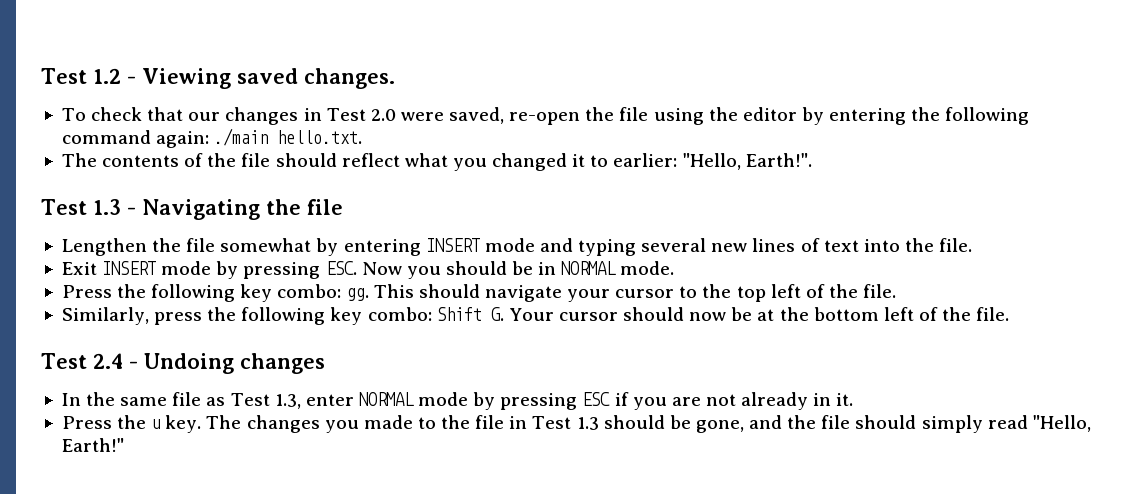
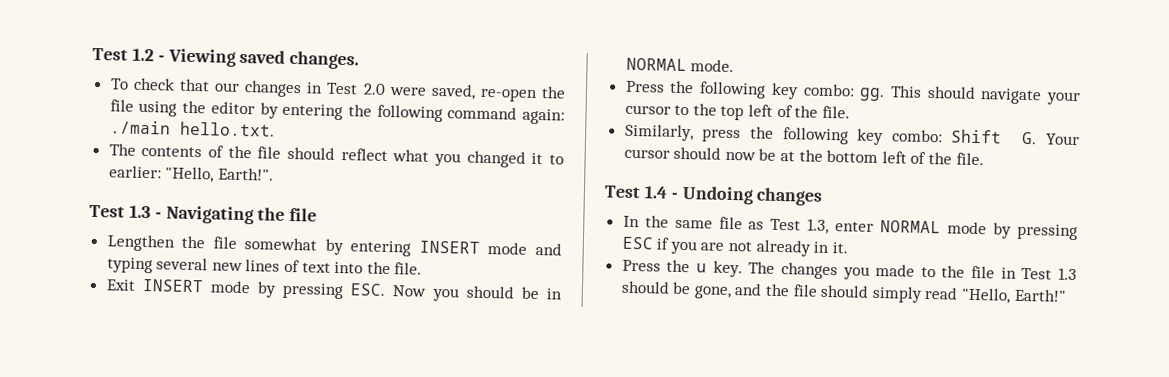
[92,353,123,369] 2.4 -> [643,185,668,199] 1.4

